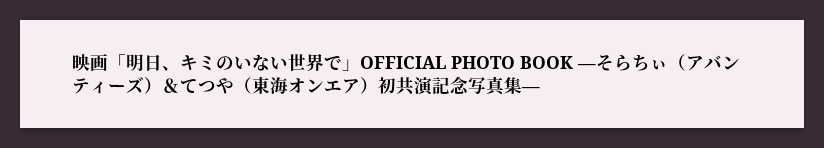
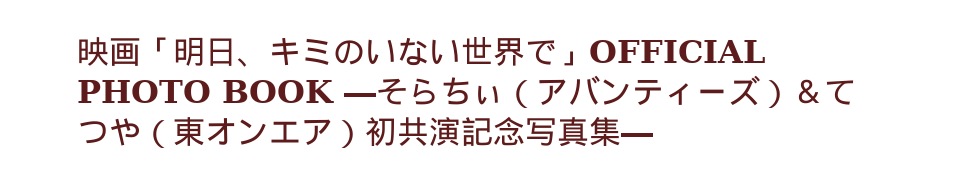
[270,77,288,94] 海 -> (205, 131) none

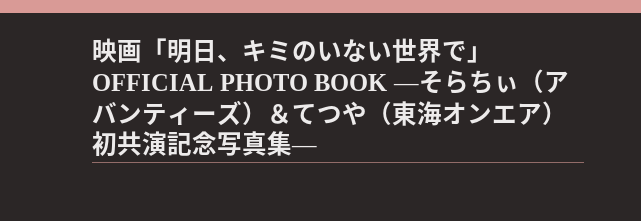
(205, 131) none -> [417,101,442,126] 海

